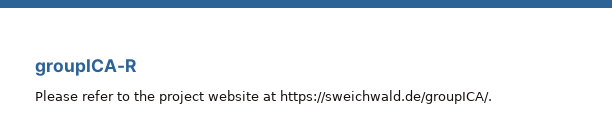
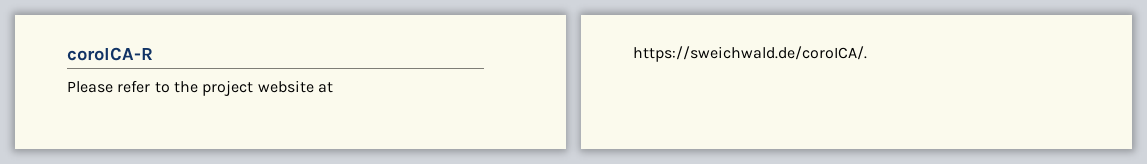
[35,59,137,76] groupICA-R -> [67,47,153,61] coroICA-R
[280,90,492,104] https://sweichwald.de/groupICA/. -> [633,46,867,62] https://sweichwald.de/coroICA/.

